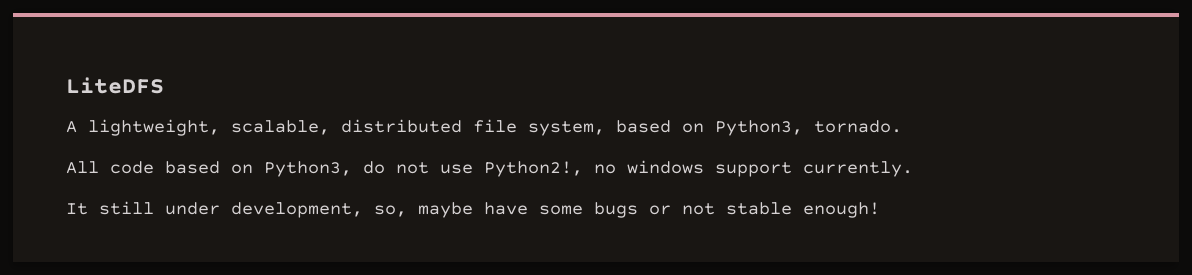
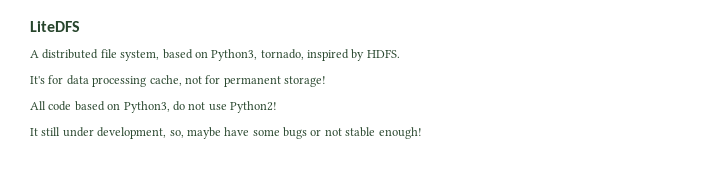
[88,119,330,136] lightweight, scalable, -> (39, 54) none
[814,120,902,133] tornado. -> [260,49,400,61] [30,75,326,87] tornado, inspired by HDFS. // It's for data processing cache, not for permanent storage!
[484,160,913,177] Python2!, no windows support currently. -> [230,101,277,113] Python2!

